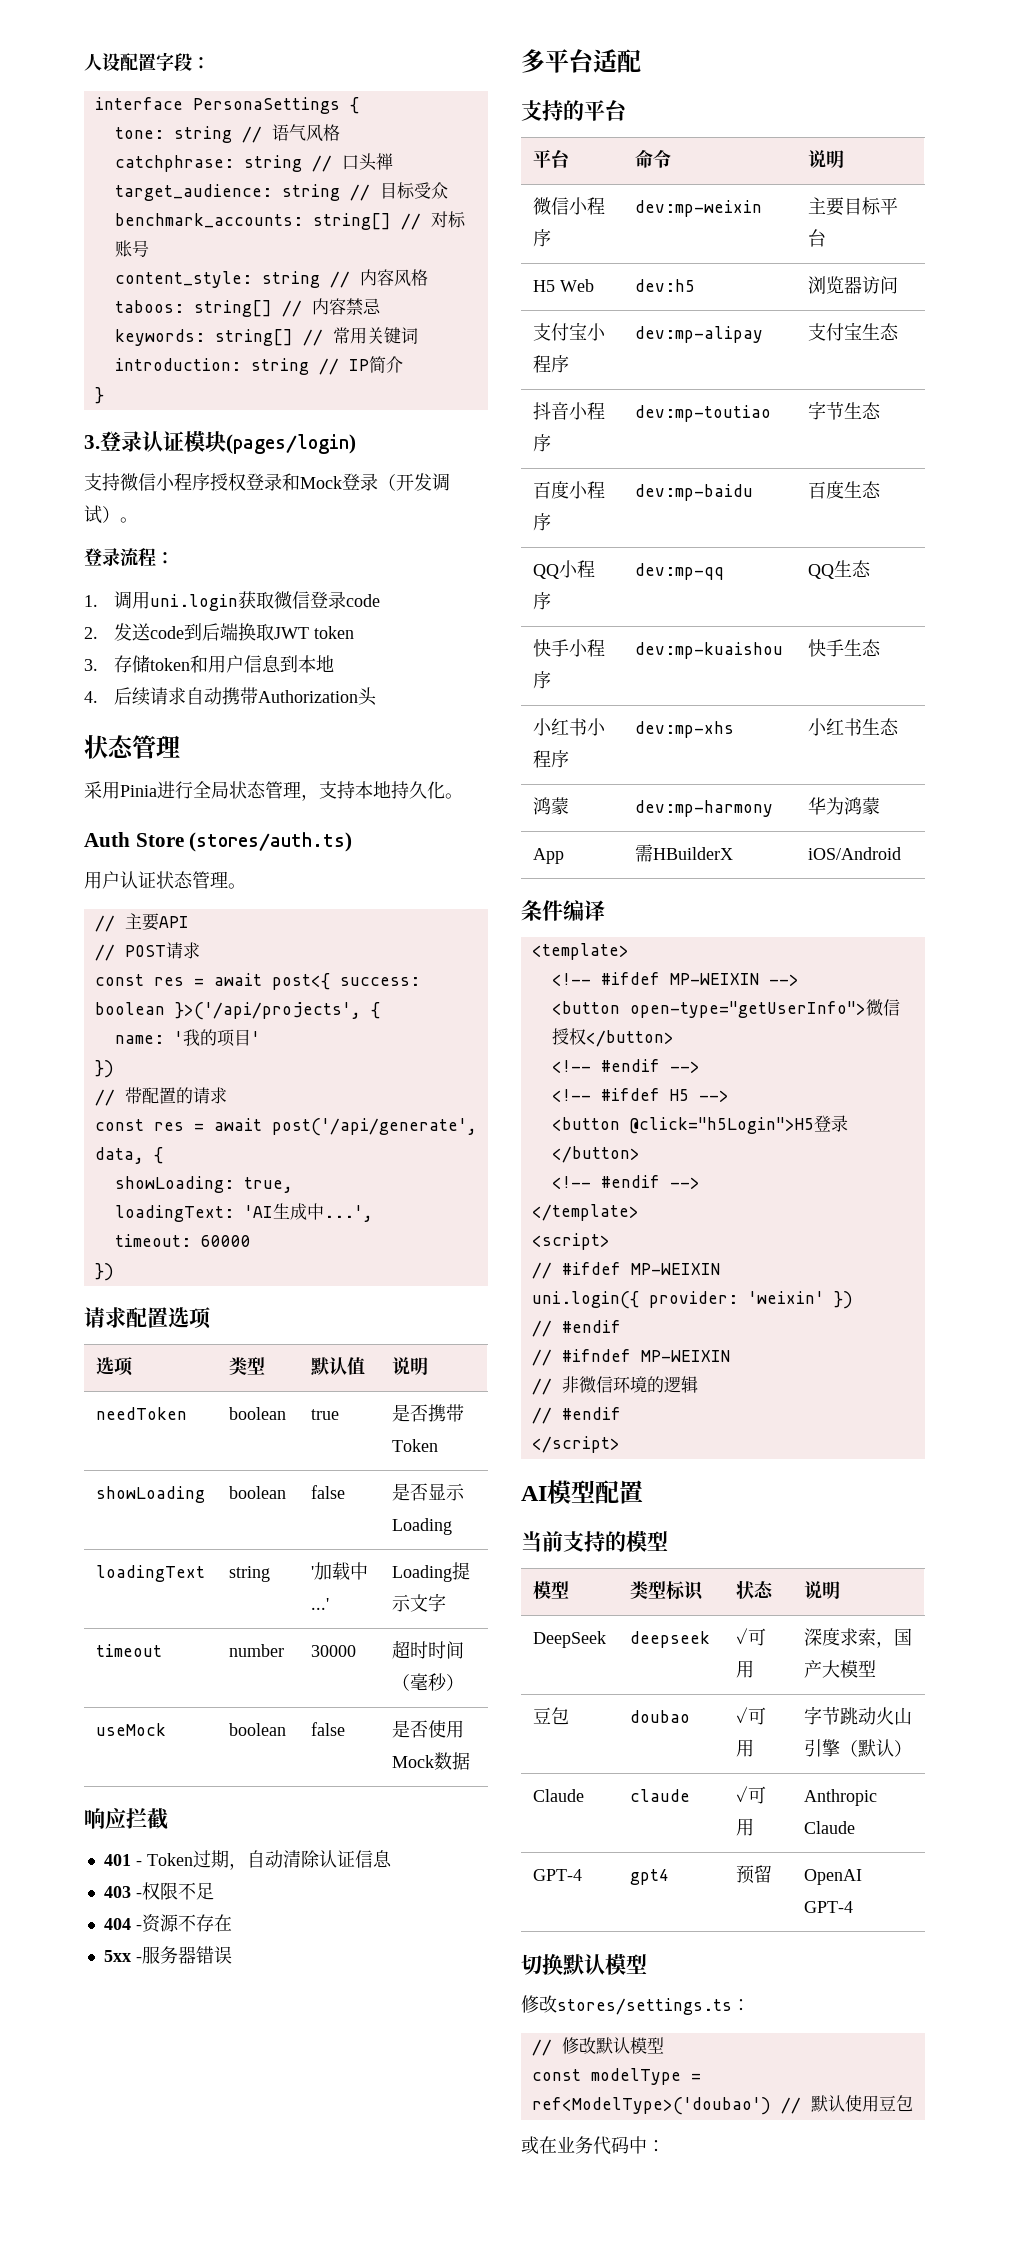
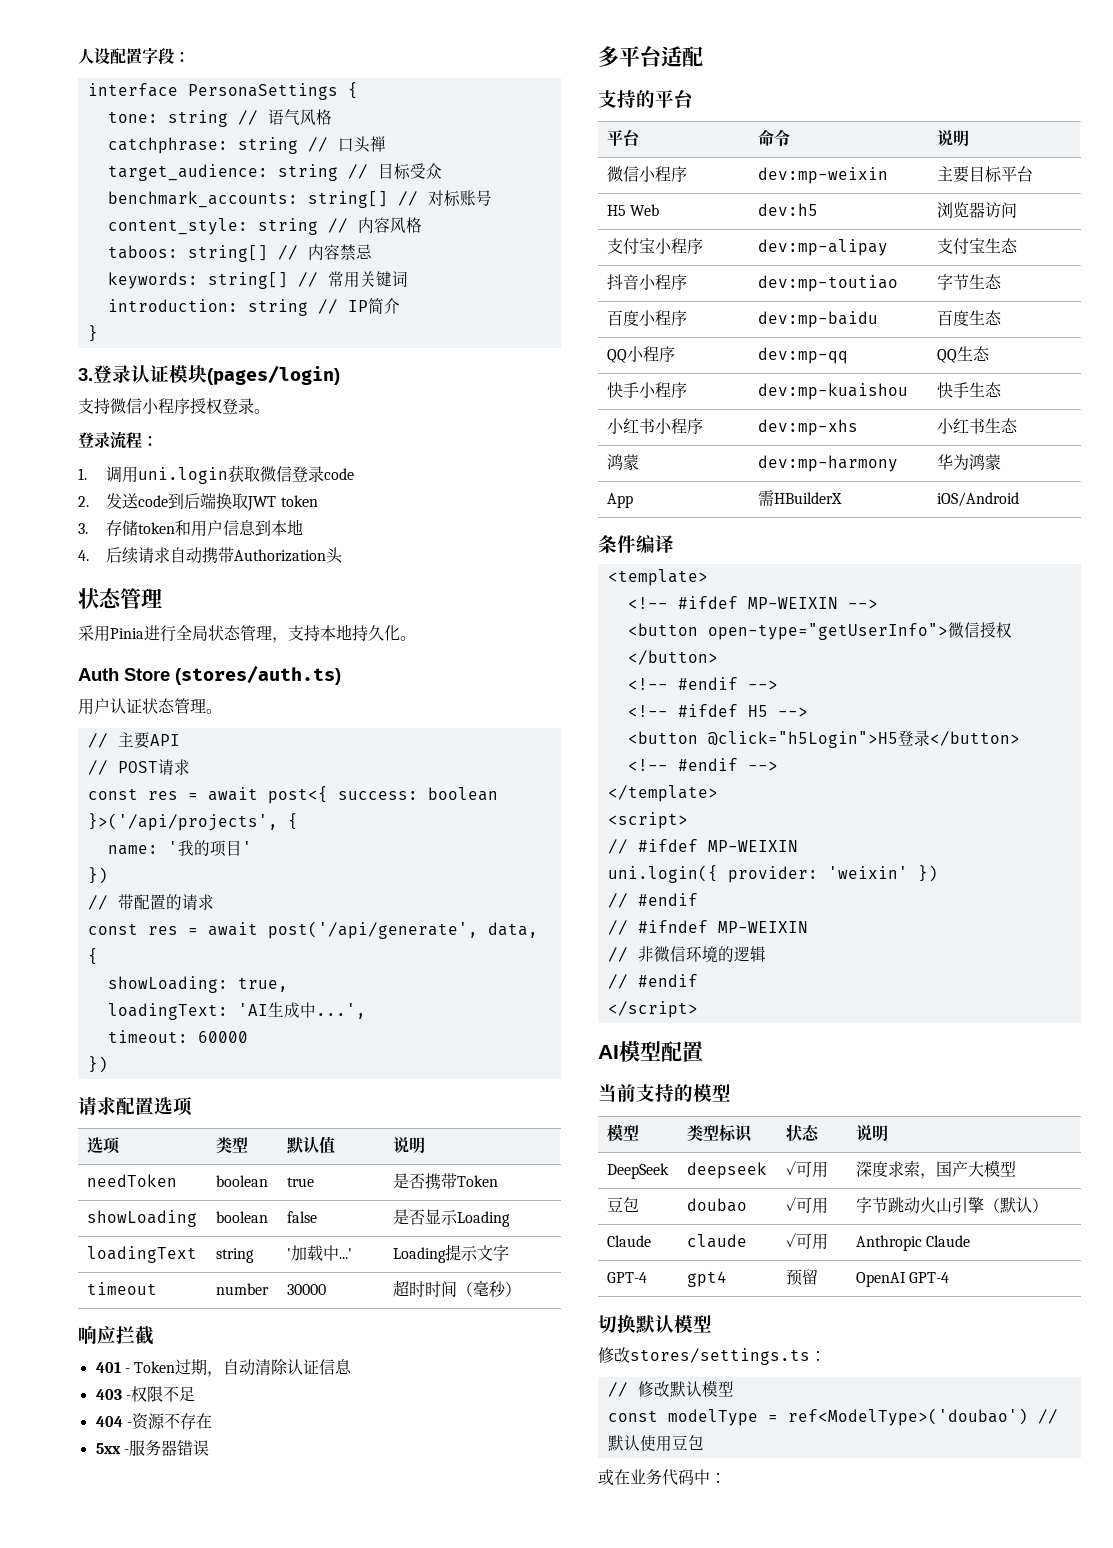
[282,473,450,491] [84,505,120,524] 和Mock登录（开发调试） -> (254, 406) none
[95,1723,166,1736] [228,1723,286,1736] [310,1722,345,1736] [391,1720,464,1738] [391,1752,470,1770] // useMock | boolean | false | 是否使用Mock数据 -> (522, 1289) none

